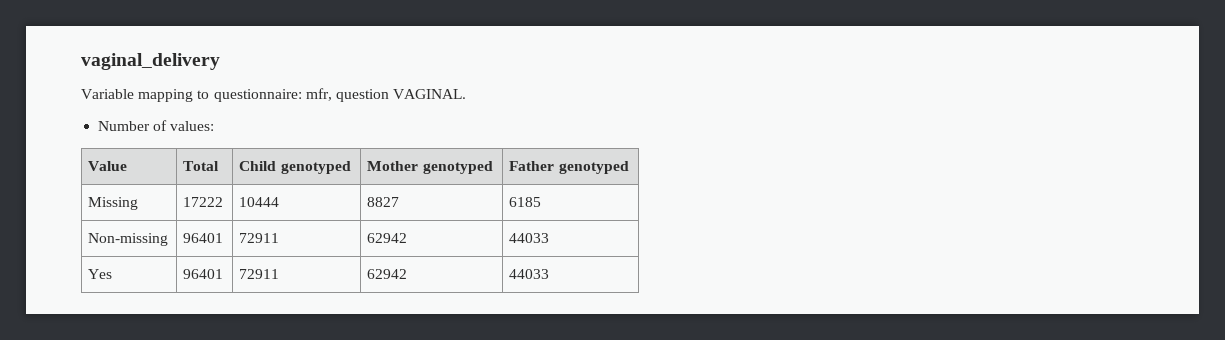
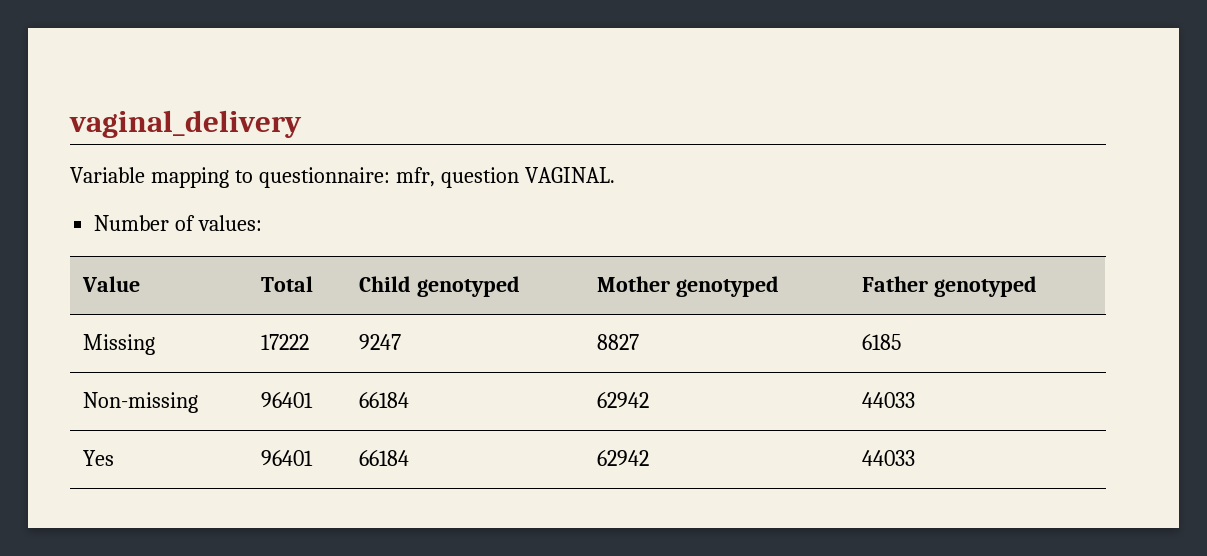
[239,197,280,207] 10444 -> [358,334,401,350] 9247
[239,233,280,243] 72911 -> [358,392,409,408] 66184
[239,269,280,279] 72911 -> [358,450,409,466] 66184

